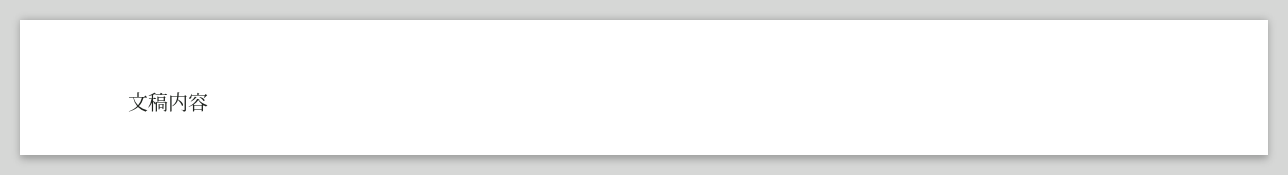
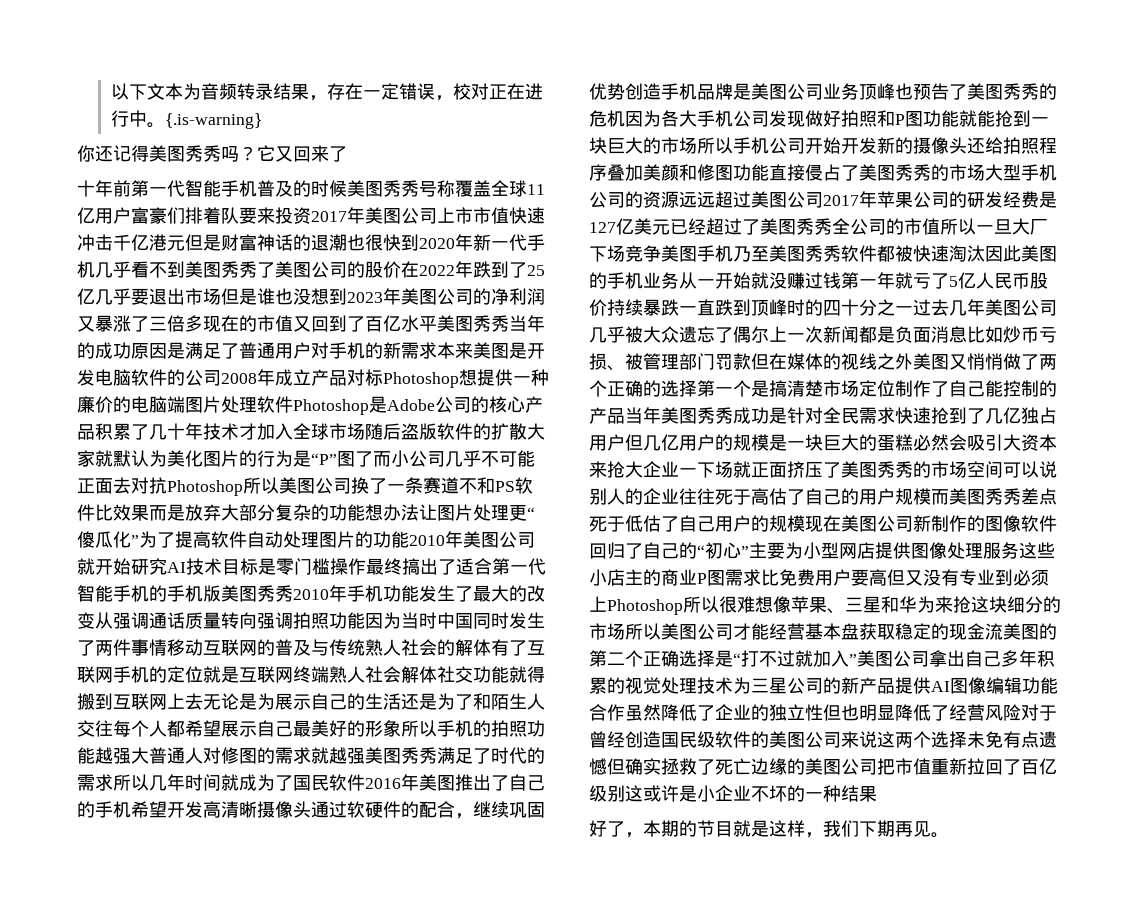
[128,92,208,112] 文稿内容 -> [110,83,543,101] [110,110,262,129] [77,145,347,162] [77,180,545,197] [77,207,545,224] [77,234,545,251] [77,261,545,278] [77,288,545,305] [77,315,545,332] [77,342,545,359] [77,369,549,388] [77,396,543,415] [77,423,545,440] [77,450,535,467] [77,477,533,496] [77,504,535,521] [77,531,535,548] [77,558,546,575] [77,585,545,602] [77,612,545,629] [77,639,545,656] [77,666,545,683] [77,693,545,710] [77,720,545,737] [77,747,545,764] [77,774,545,791] [77,801,545,819] [589,83,1057,100] [589,110,1049,127] [589,137,1057,154] [589,164,1057,181] [589,191,1057,208] [589,218,1048,235] [589,245,1057,262] [589,272,1048,289] [589,299,1057,316] [589,326,1057,343] [589,353,1057,371] [589,380,1057,397] [589,407,1057,424] [589,434,1057,451] [589,461,1057,478] [589,488,1057,505] [589,515,1057,532] [589,542,1055,559] [589,569,1049,586] [589,596,1061,615] [589,623,1057,640] [589,650,1055,667] [589,677,1058,694] [589,704,1057,721] [589,731,1057,748] [589,758,1057,775] [589,785,877,802] [589,820,949,838] 以下文本为音频转录结果，存在一定错误，校对正在进行中。{.is-warning} // 你还记得美图秀秀吗？它又回来了 // 十年前第一代智能手机普及的时候美图秀秀号称覆盖全球11亿用户富豪们排着队要来投资2017年美图公司上市市值快速冲击千亿港元但是财富神话的退潮也很快到2020年新一代手机几乎看不到美图秀秀了美图公司的股价在2022年跌到了25亿几乎要退出市场但是谁也没想到2023年美图公司的净利润又暴涨了三倍多现在的市值又回到了百亿水平美图秀秀当年的成功原因是满足了普通用户对手机的新需求本来美图是开发电脑软件的公司2008年成立产品对标Photoshop想提供一种廉价的电脑端图片处理软件Photoshop是Adobe公司的核心产品积累了几十年技术才加入全球市场随后盗版软件的扩散大家就默认为美化图片的行为是“P”图了而小公司几乎不可能正面去对抗Photoshop所以美图公司换了一条赛道不和PS软件比效果而是放弃大部分复杂的功能想办法让图片处理更“傻瓜化”为了提高软件自动处理图片的功能2010年美图公司就开始研究AI技术目标是零门槛操作最终搞出了适合第一代智能手机的手机版美图秀秀2010年手机功能发生了最大的改变从强调通话质量转向强调拍照功能因为当时中国同时发生了两件事情移动互联网的普及与传统熟人社会的解体有了互联网手机的定位就是互联网终端熟人社会解体社交功能就得搬到互联网上去无论是为展示自己的生活还是为了和陌生人交往每个人都希望展示自己最美好的形象所以手机的拍照功能越强大普通人对修图的需求就越强美图秀秀满足了时代的需求所以几年时间就成为了国民软件2016年美图推出了自己的手机希望开发高清晰摄像头通过软硬件的配合，继续巩固优势创造手机品牌是美图公司业务顶峰也预告了美图秀秀的危机因为各大手机公司发现做好拍照和P图功能就能抢到一块巨大的市场所以手机公司开始开发新的摄像头还给拍照程序叠加美颜和修图功能直接侵占了美图秀秀的市场大型手机公司的资源远远超过美图公司2017年苹果公司的研发经费是127亿美元已经超过了美图秀秀全公司的市值所以一旦大厂下场竞争美图手机乃至美图秀秀软件都被快速淘汰因此美图的手机业务从一开始就没赚过钱第一年就亏了5亿人民币股价持续暴跌一直跌到顶峰时的四十分之一过去几年美图公司几乎被大众遗忘了偶尔上一次新闻都是负面消息比如炒币亏损、被管理部门罚款但在媒体的视线之外美图又悄悄做了两个正确的选择第一个是搞清楚市场定位制作了自己能控制的产品当年美图秀秀成功是针对全民需求快速抢到了几亿独占用户但几亿用户的规模是一块巨大的蛋糕必然会吸引大资本来抢大企业一下场就正面挤压了美图秀秀的市场空间可以说别人的企业往往死于高估了自己的用户规模而美图秀秀差点死于低估了自己用户的规模现在美图公司新制作的图像软件回归了自己的“初心”主要为小型网店提供图像处理服务这些小店主的商业P图需求比免费用户要高但又没有专业到必须上Photoshop所以很难想像苹果、三星和华为来抢这块细分的市场所以美图公司才能经营基本盘获取稳定的现金流美图的第二个正确选择是“打不过就加入”美图公司拿出自己多年积累的视觉处理技术为三星公司的新产品提供AI图像编辑功能合作虽然降低了企业的独立性但也明显降低了经营风险对于曾经创造国民级软件的美图公司来说这两个选择未免有点遗憾但确实拯救了死亡边缘的美图公司把市值重新拉回了百亿级别这或许是小企业不坏的一种结果 // 好了，本期的节目就是这样，我们下期再见。

